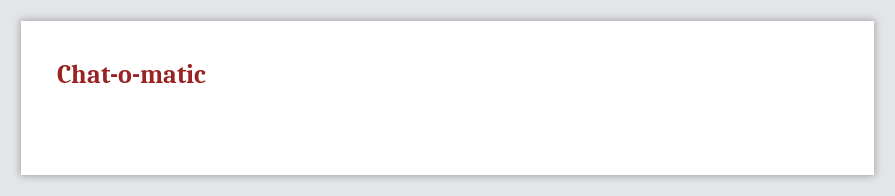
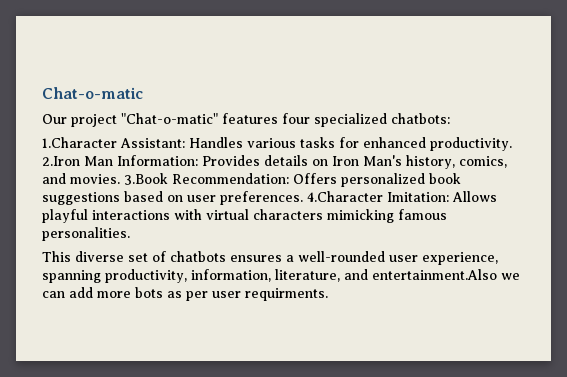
(206, 73) none -> [42,113,450,127] [42,137,512,151] [42,155,507,169] [42,173,461,187] [42,191,497,205] [42,209,447,223] [42,227,130,241] [42,251,498,265] [42,269,520,283] [42,287,328,301] // Our project "Chat-o-matic" features four specialized chatbots: // 1.Character Assistant: Handles various tasks for enhanced productivity. 2.Iron Man Information: Provides details on Iron Man's history, comics, and movies. 3.Book Recommendation: Offers personalized book suggestions based on user preferences. 4.Character Imitation: Allows playful interactions with virtual characters mimicking famous personalities. // This diverse set of chatbots ensures a well-rounded user experience, spanning productivity, information, literature, and entertainment.Also we can add more bots as per user requirments.

